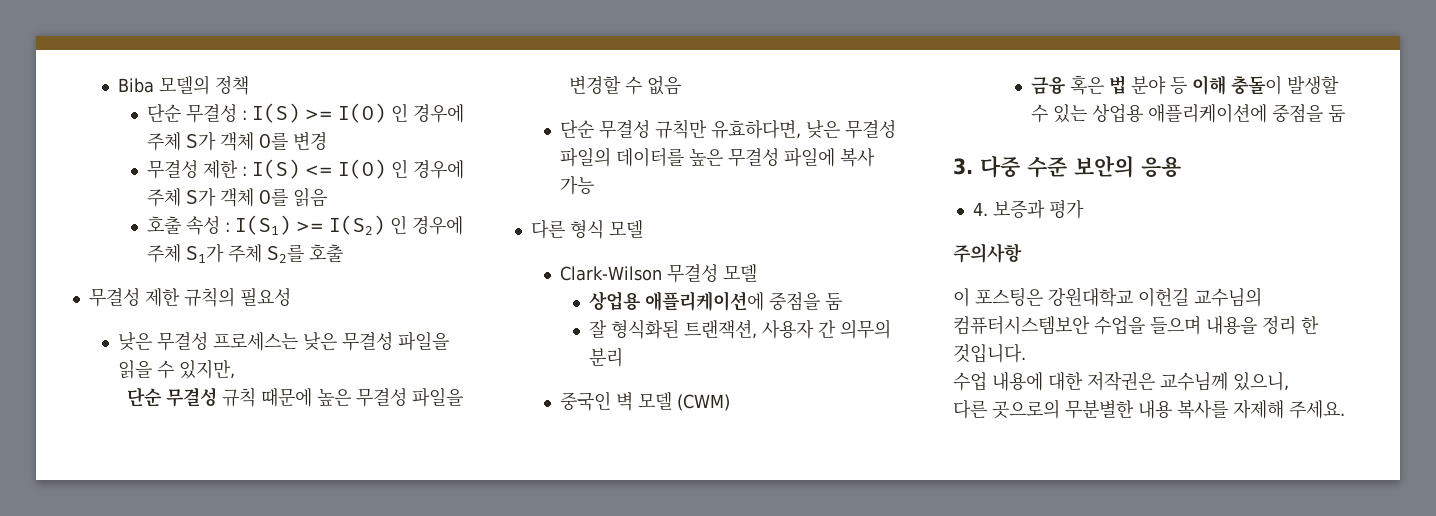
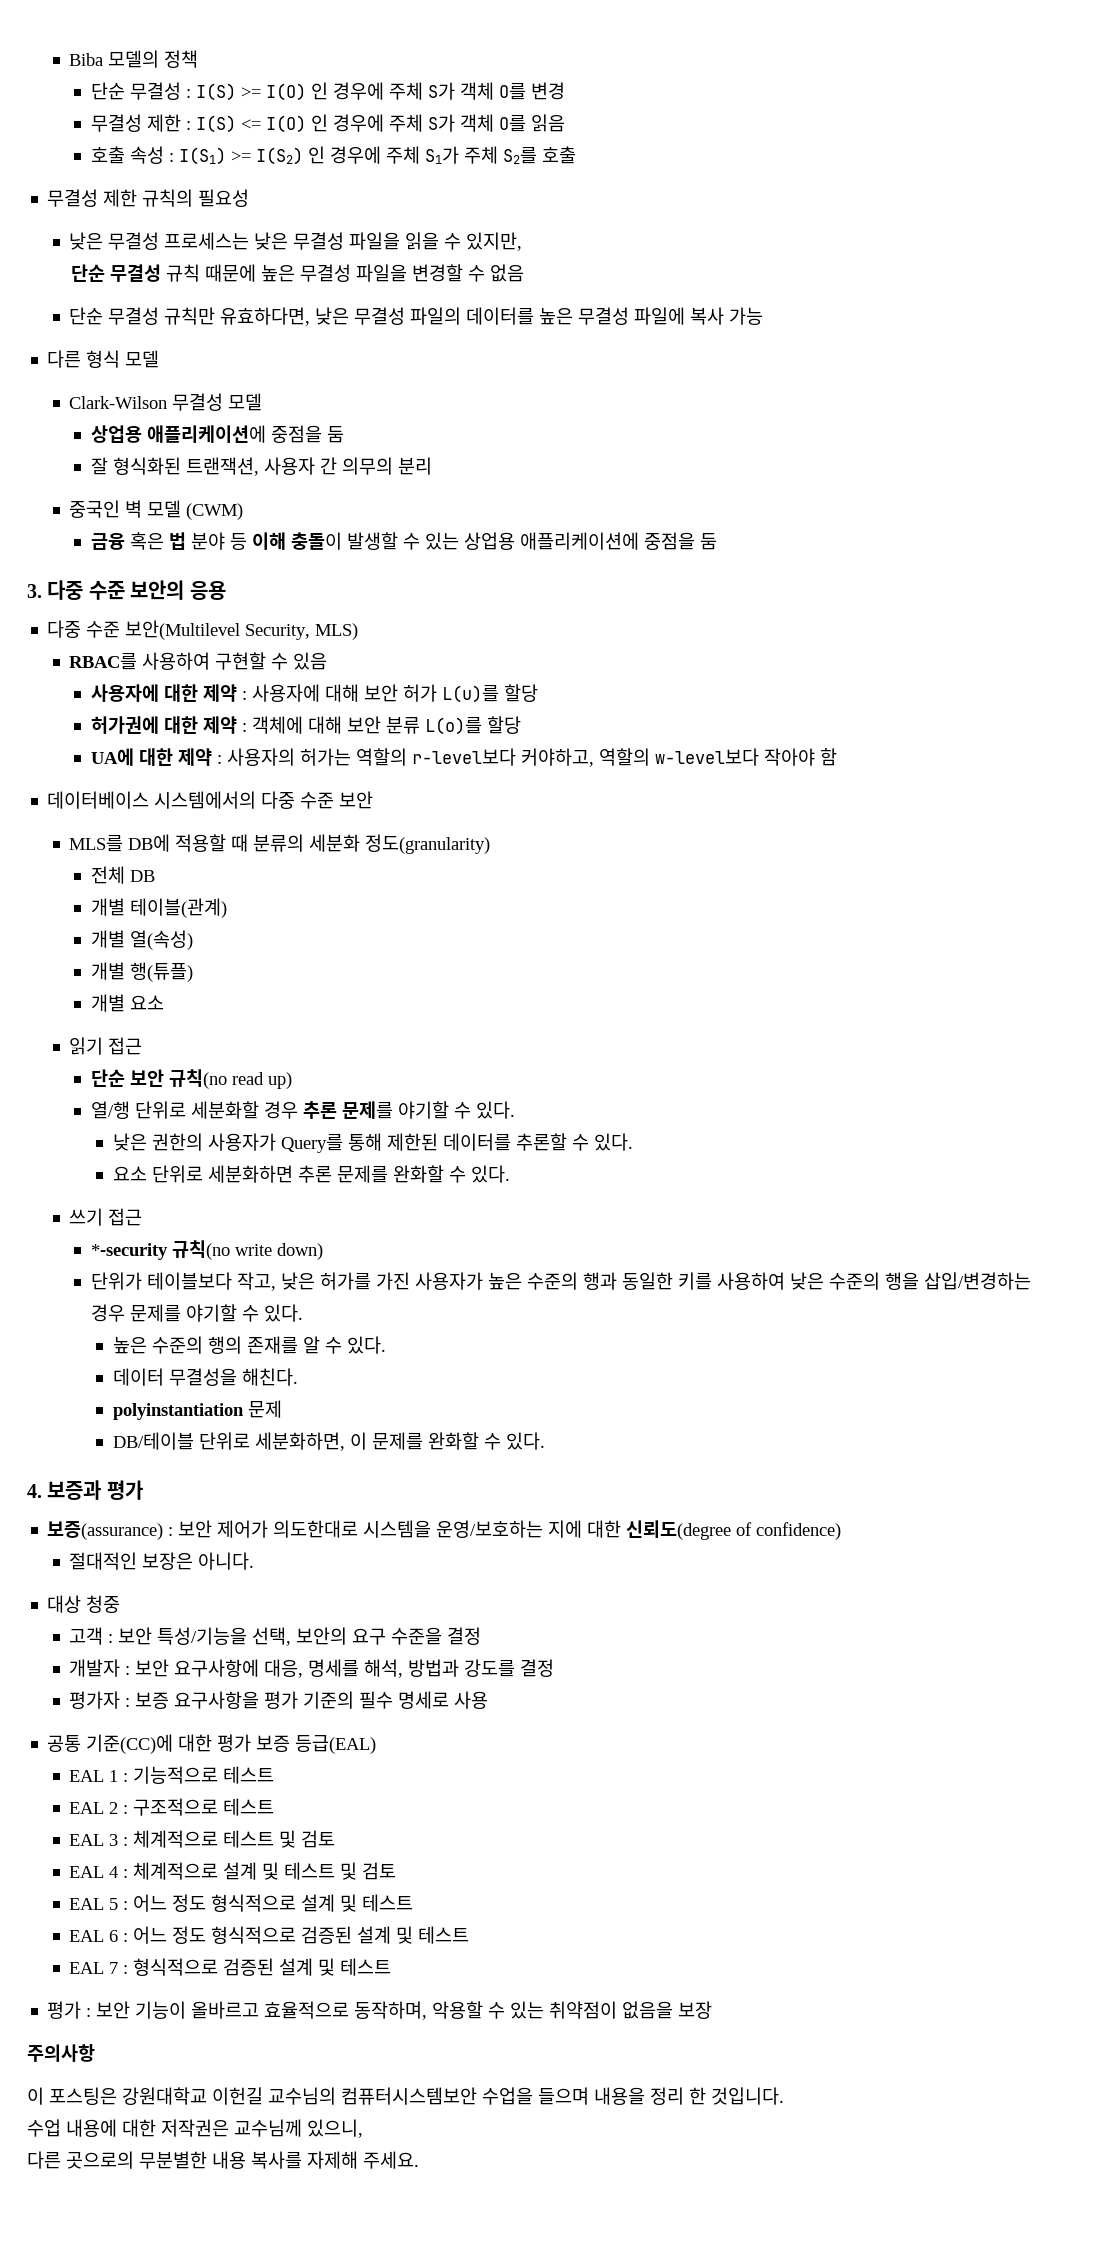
[972,199,1084,219] 4. 보증과 평가 -> [47,620,359,640] [69,652,328,670] [91,684,539,703] [91,716,522,735] [91,748,838,767] [47,791,374,809] [69,834,491,854] [91,866,156,884] [91,898,228,918] [91,930,194,950] [91,962,194,982] [91,994,165,1012] [69,1037,143,1055] [91,1069,293,1089] [91,1101,516,1119] [112,1133,633,1153] [112,1165,510,1183] [69,1208,143,1226] [91,1240,324,1260] [91,1272,1032,1291] [91,1304,304,1322] [112,1336,386,1354] [112,1368,298,1386] [112,1400,282,1420] [112,1432,545,1451] [27,1480,143,1500] [47,1520,842,1540] [69,1552,255,1570] [47,1595,121,1613] [69,1627,482,1646] [69,1659,555,1678] [69,1691,489,1709] [47,1734,377,1754] [69,1766,275,1784] [69,1798,275,1816] [69,1830,336,1848] [69,1862,397,1880] [69,1894,414,1912] [69,1926,470,1944] [69,1958,392,1976] [47,2001,713,2020] 다중 수준 보안(Multilevel Security, MLS) // RBAC를 사용하여 구현할 수 있음 // 사용자에 대한 제약 : 사용자에 대해 보안 허가 L(u)를 할당 // 허가권에 대한 제약 : 객체에 대해 보안 분류 L(o)를 할당 // UA에 대한 제약 : 사용자의 허가는 역할의 r-level보다 커야하고, 역할의 w-level보다 작아야 함 // 데이터베이스 시스템에서의 다중 수준 보안 // MLS를 DB에 적용할 때 분류의 세분화 정도(granularity) // 전체 DB // 개별 테이블(관계) // 개별 열(속성) // 개별 행(튜플) // 개별 요소 // 읽기 접근 // 단순 보안 규칙(no read up) // 열/행 단위로 세분화할 경우 추론 문제를 야기할 수 있다. // 낮은 권한의 사용자가 Query를 통해 제한된 데이터를 추론할 수 있다. // 요소 단위로 세분화하면 추론 문제를 완화할 수 있다. // 쓰기 접근 // *-security 규칙(no write down) // 단위가 테이블보다 작고, 낮은 허가를 가진 사용자가 높은 수준의 행과 동일한 키를 사용하여 낮은 수준의 행을 삽입/변경하는 경우 문제를 야기할 수 있다. // 높은 수준의 행의 존재를 알 수 있다. // 데이터 무결성을 해친다. // polyinstantiation 문제 // DB/테이블 단위로 세분화하면, 이 문제를 완화할 수 있다. // 4. 보증과 평가 // 보증(assurance) : 보안 제어가 의도한대로 시스템을 운영/보호하는 지에 대한 신뢰도(degree of confidence) // 절대적인 보장은 아니다. // 대상 청중 // 고객 : 보안 특성/기능을 선택, 보안의 요구 수준을 결정 // 개발자 : 보안 요구사항에 대응, 명세를 해석, 방법과 강도를 결정 // 평가자 : 보증 요구사항을 평가 기준의 필수 명세로 사용 // 공통 기준(CC)에 대한 평가 보증 등급(EAL) // EAL 1 : 기능적으로 테스트 // EAL 2 : 구조적으로 테스트 // EAL 3 : 체계적으로 테스트 및 검토 // EAL 4 : 체계적으로 설계 및 테스트 및 검토 // EAL 5 : 어느 정도 형식적으로 설계 및 테스트 // EAL 6 : 어느 정도 형식적으로 검증된 설계 및 테스트 // EAL 7 : 형식적으로 검증된 설계 및 테스트 // 평가 : 보안 기능이 올바르고 효율적으로 동작하며, 악용할 수 있는 취약점이 없음을 보장

